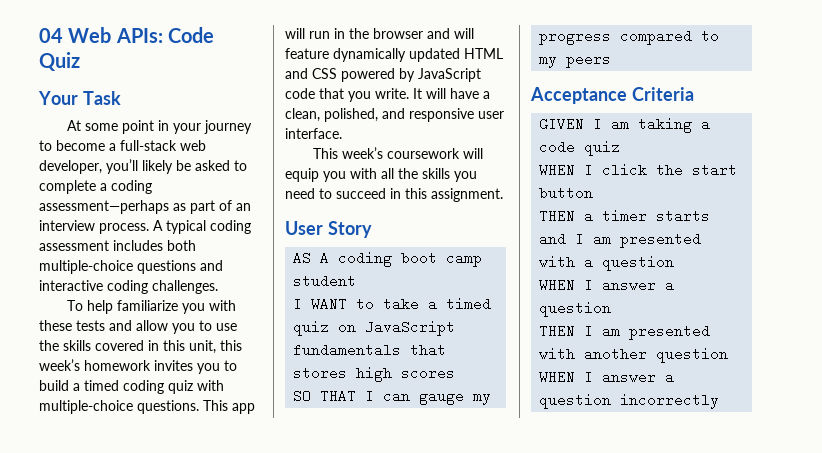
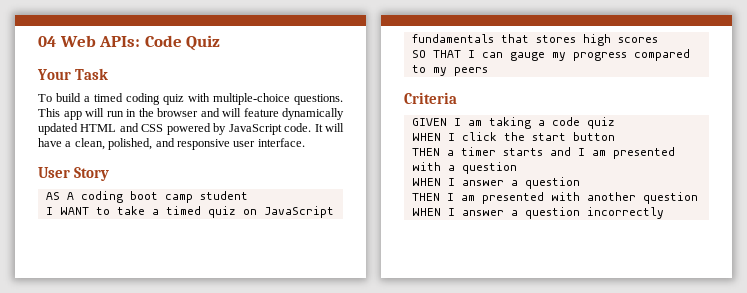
[67,120,253,134] [39,140,206,151] [39,159,247,174] [39,180,152,194] [39,200,251,214] [39,220,251,234] [39,240,196,251] [39,260,223,274] [39,280,218,294] [67,300,237,314] [39,320,237,334] [39,340,242,354] [39,359,237,374] At some point in your journey to become a full-stack web developer, you’ll likely be asked to complete a coding assessment—perhaps as part of an interview process. A typical coding assessment includes both multiple-choice questions and interactive coding challenges. // To help familiarize you with these tests and allow you to use the skills covered in this unit, this week’s homework invites you to -> [38,94,52,102] To
[285,88,409,102] code that you write. -> [284,123,312,132] code.
[313,147,484,159] [285,168,477,182] [285,188,503,202] // This week’s coursework will equip you with all the skills you need to succeed in this assignment. -> (305, 142) none
[530,87,627,104] Acceptance -> (488, 71) none

